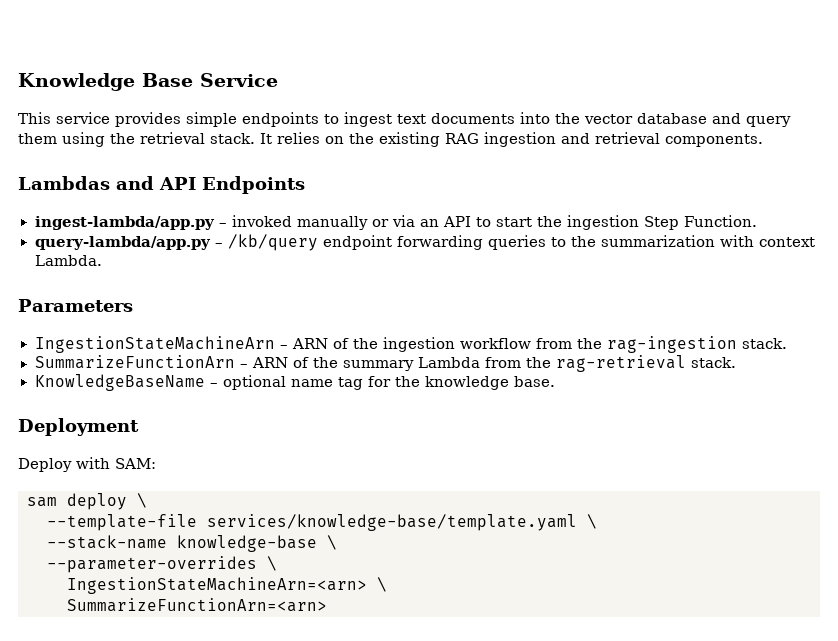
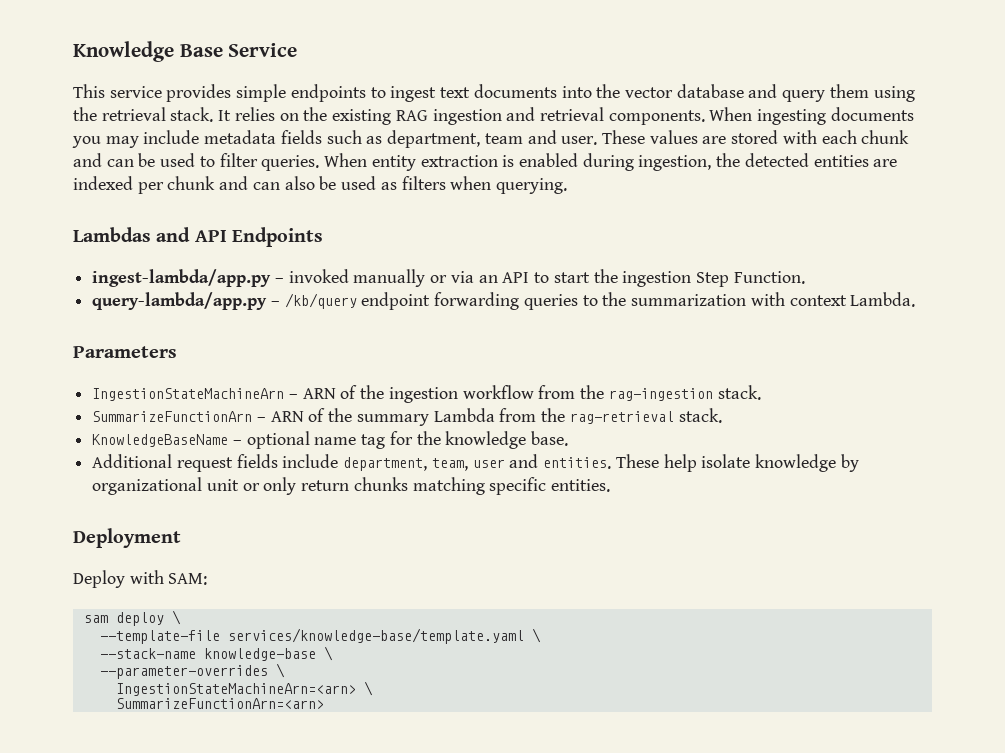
(763, 140) none -> [709,107,914,125] [72,130,910,148] [73,153,898,171] [73,176,567,194] When ingesting documents you may include metadata fields such as department, team and user. These values are stored with each chunk and can be used to filter queries. When entity extraction is enabled during ingestion, the detected entities are indexed per chunk and can also be used as filters when querying.
(555, 381) none -> [92,454,859,472] [92,477,611,495] // Additional request fields include department, team, user and entities. These help isolate knowledge by organizational unit or only return chunks matching specific entities.

